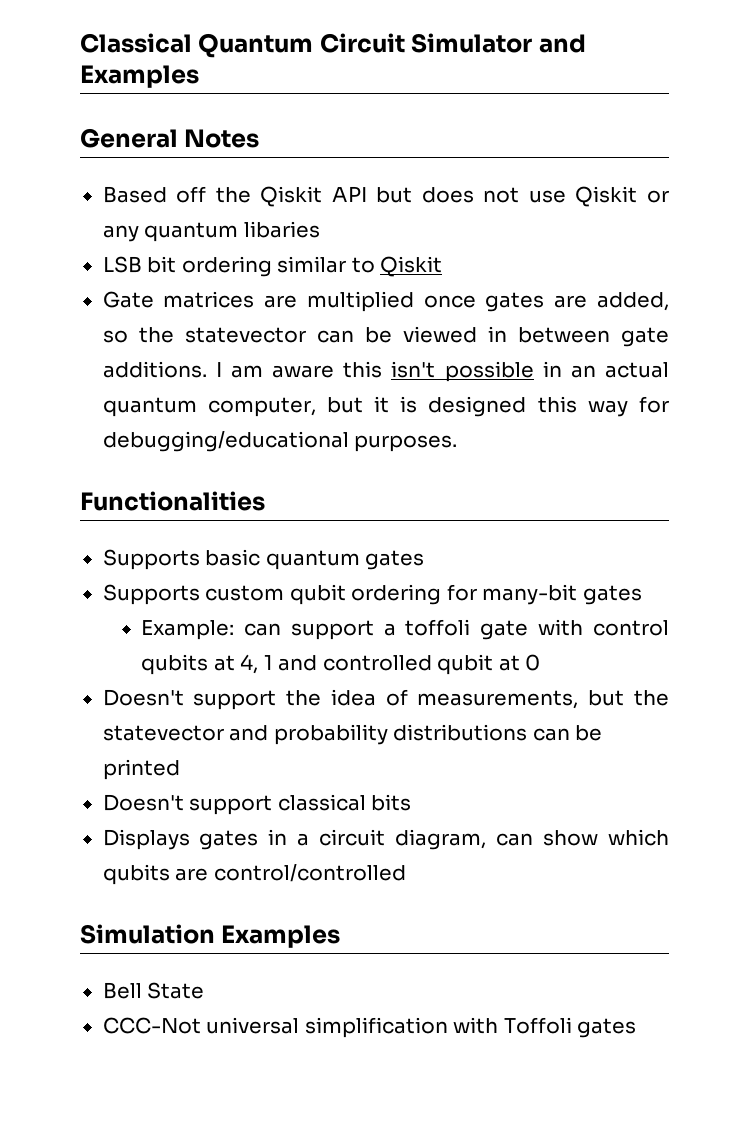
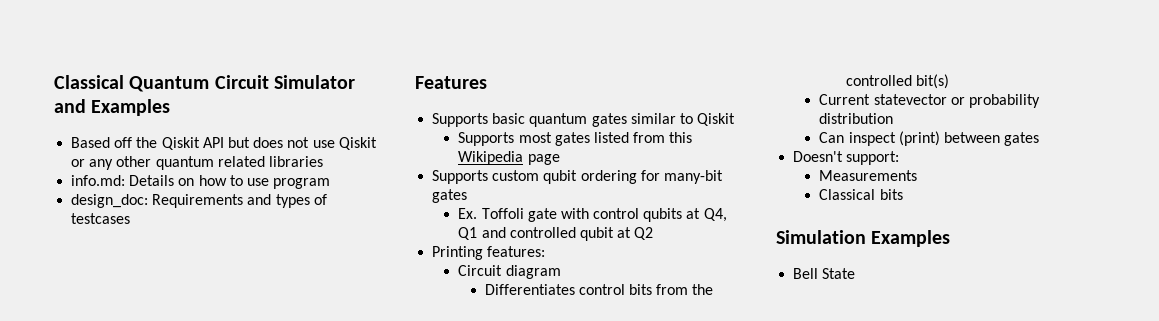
[80,128,260,148] // General Notes -> (171, 107) none
[144,221,320,242] [102,256,443,277] [102,291,669,312] [102,326,670,347] [102,361,669,382] [102,396,670,417] [102,431,458,452] [80,491,265,511] [102,549,425,570] quantum libaries // LSB bit ordering similar to Qiskit // Gate matrices are multiplied once gates are added, so the statevector can be viewed in between gate additions. I am aware this isn't possible in an actual quantum computer, but it is designed this way for debugging/educational purposes. // Functionalities // Supports basic quantum gates -> [116,156,323,170] [71,175,331,189] [71,194,327,208] [71,213,131,224] [415,76,487,89] [432,113,736,127] [458,132,693,146] [458,151,560,165] other quantum related libraries // info.md: Details on how to use program // design_doc: Requirements and types of testcases // Features // Supports basic quantum gates similar to Qiskit // Supports most gates listed from this Wikipedia page
[141,619,471,640] Example: can support a toffoli -> [458,208,524,219] Ex. Toffoli
[240,654,273,674] 4, 1 -> [703,208,727,222] [458,227,478,240] Q4, Q1
[525,654,541,671] [102,689,669,710] [102,724,603,745] [102,759,180,780] [102,794,412,815] [102,829,670,850] [102,864,406,885] [80,924,341,948] [102,982,205,999] [102,1017,637,1038] 0 // Doesn't support the idea of measurements, but the statevector and probability distributions can be printed // Doesn't support classical bits // Displays gates in a circuit diagram, can show which qubits are control/controlled // Simulation Examples // Bell State // CCC-Not universal simplification with Toffoli gates -> [634,227,654,240] [432,246,546,260] [458,265,561,279] [484,284,714,295] [845,74,949,89] [819,94,1040,108] [819,113,894,124] [819,131,1040,146] [793,151,900,165] [819,170,918,181] [819,189,903,200] [776,230,951,247] [793,268,856,279] Q2 // Printing features: // Circuit diagram // Differentiates control bits from the controlled bit(s) // Current statevector or probability distribution // Can inspect (print) between gates // Doesn't support: // Measurements // Classical bits // Simulation Examples // Bell State

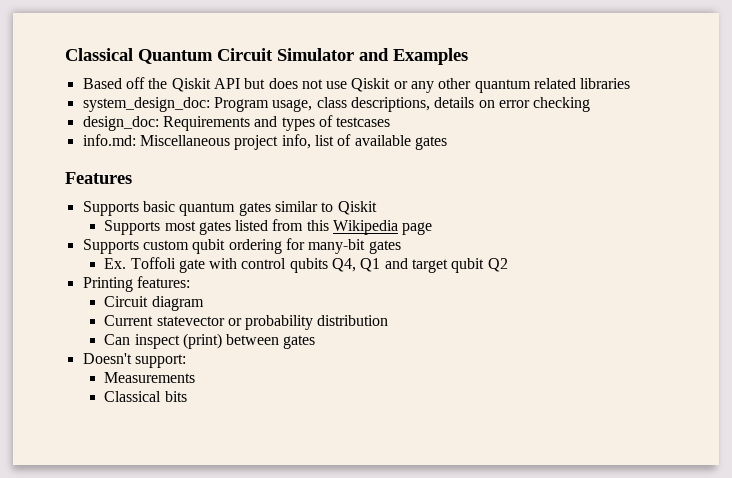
[71,175,331,189] info.md: Details on how to use program -> [82,97,591,112] system_design_doc: Program usage, class descriptions, details on error checking
(131, 218) none -> [82,134,447,150] // info.md: Miscellaneous project info, list of available gates
[686,208,701,219] at -> (328, 265) none
[509,227,632,241] controlled qubit at -> [412,258,485,273] target qubit
[484,284,714,295] [845,74,949,89] // Differentiates control bits from the controlled bit(s) -> (204, 303) none
[776,230,951,247] [793,268,856,279] // Simulation Examples // Bell State -> (187, 396) none

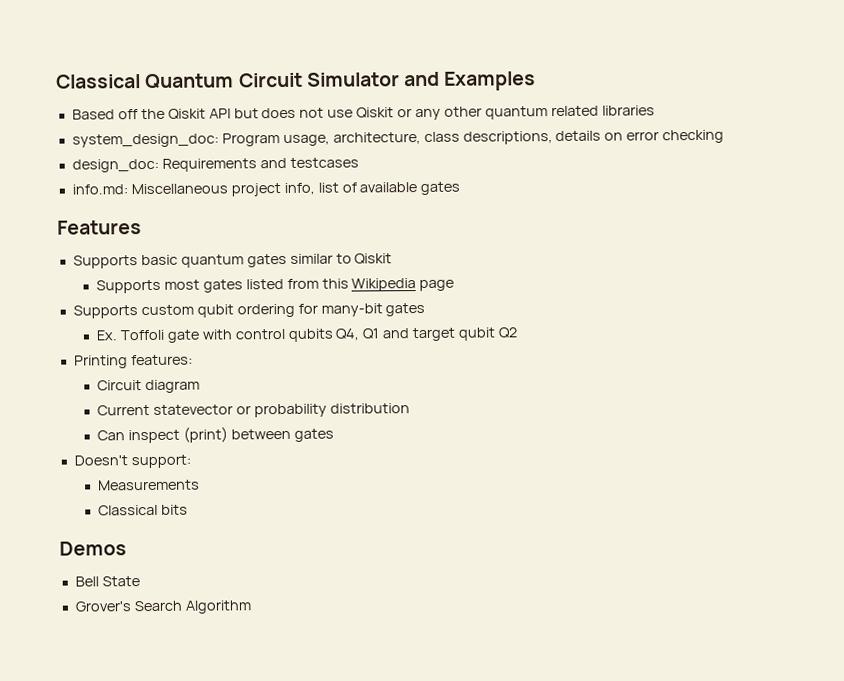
(313, 105) none -> [332,132,421,145] architecture,
[281,115,333,131] types of -> (287, 163) none
(187, 396) none -> [59,541,127,556] [74,576,140,587] [74,600,251,614] // Demos // Bell State // Grover's Search Algorithm

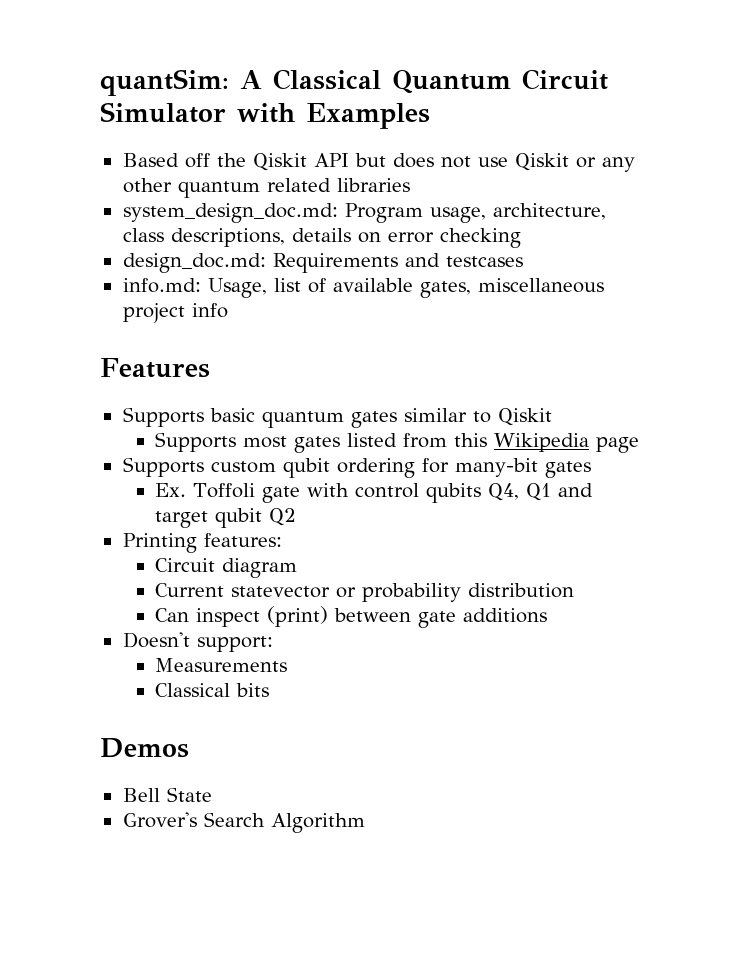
(56, 81) none -> [100,69,262,96] quantSim: A
[404,71,441,87] and -> [237,103,295,123] with
[71,133,219,148] system_design_doc: -> [122,203,338,223] system_design_doc.md:
[71,158,159,173] design_doc: -> [122,253,266,273] design_doc.md:
[130,181,461,197] Miscellaneous project info, list of available gates -> [207,278,604,298] [122,303,228,323] Usage, list of available gates, miscellaneous project info
[293,428,334,442] gates -> [418,608,548,628] gate additions

